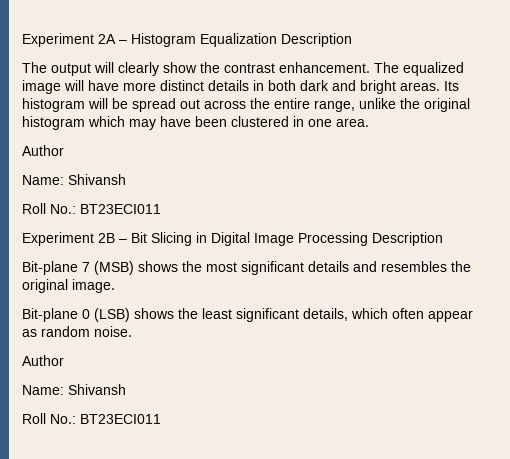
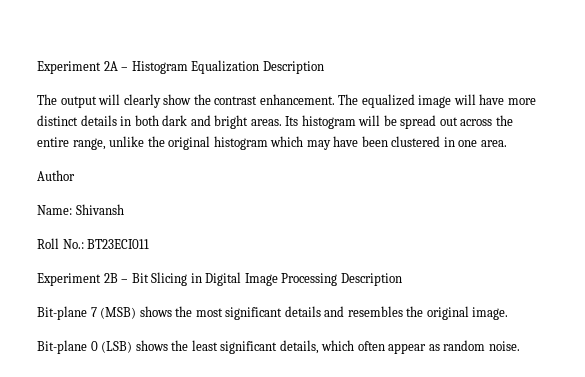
[22,355,64,366] [22,384,126,395] [22,413,161,424] // Author // Name: Shivansh // Roll No.: BT23ECI011 -> (520, 346) none

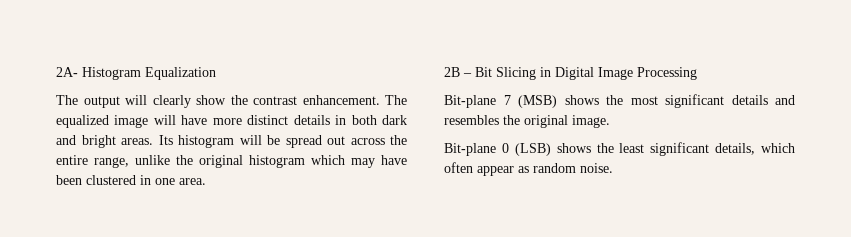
[37,61,129,74] Experiment 2A – -> [56,67,78,77] 2A-
[262,61,324,74] Description -> (216, 73) none
[37,170,75,181] [37,204,124,215] [37,238,150,249] [37,273,101,286] Author // Name: Shivansh // Roll No.: BT23ECI011 // Experiment -> (206, 181) none
[340,273,402,286] Description -> (697, 73) none

